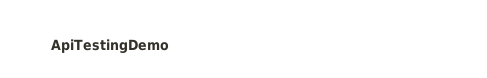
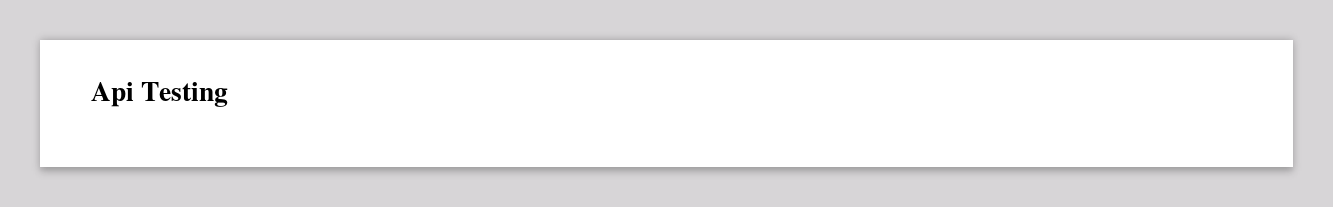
[51,39,169,54] ApiTestingDemo -> [91,82,229,107] Api Testing

